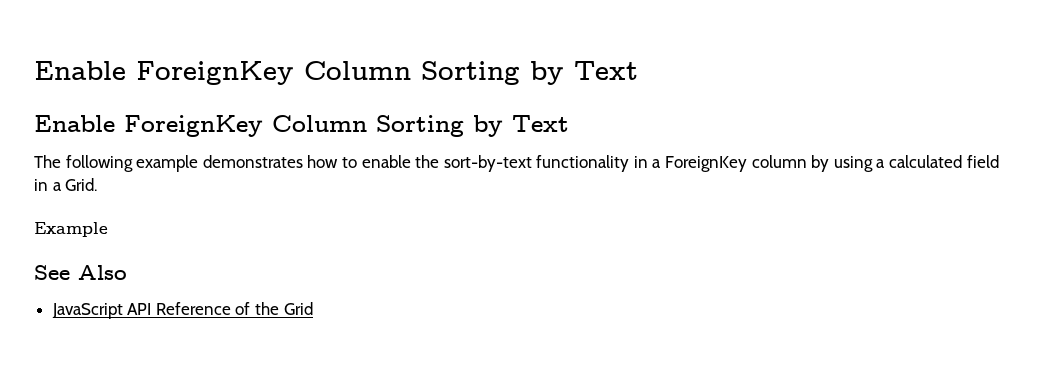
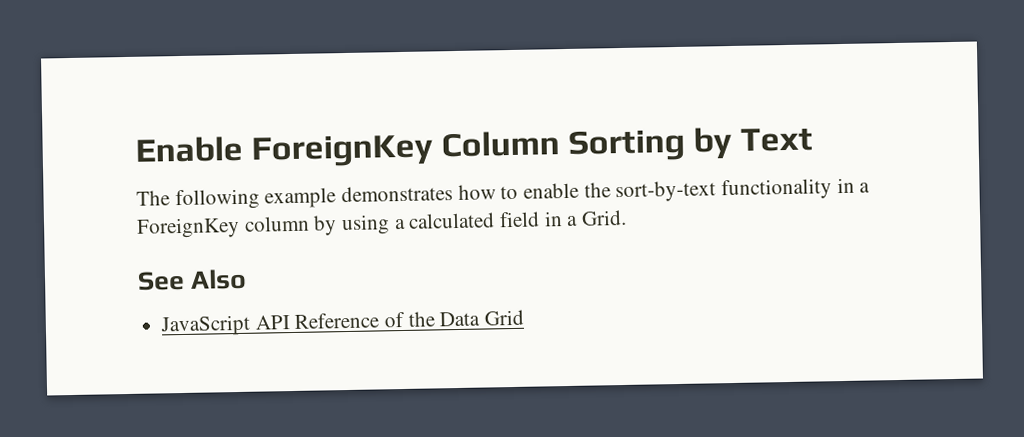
[34,61,638,85] [34,115,569,137] Enable ForeignKey Column Sorting by Text // Enable ForeignKey Column Sorting by Text -> [135,126,814,168] Enable ForeignKey Column Sorting by Text
[34,222,108,237] // Example -> (628, 217) none
(280, 308) none -> [439,311,481,327] Data

